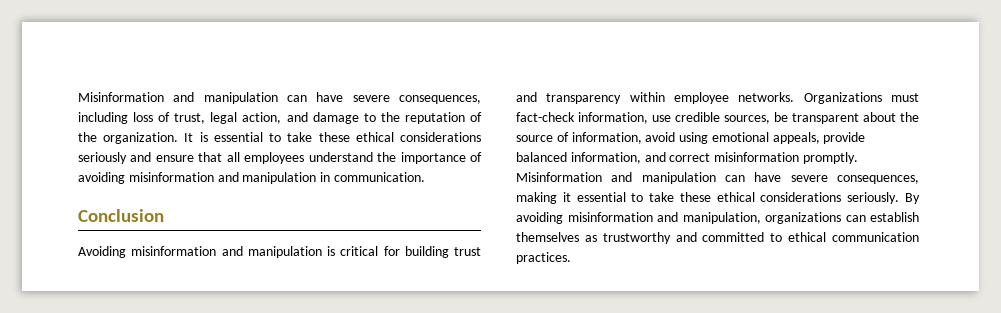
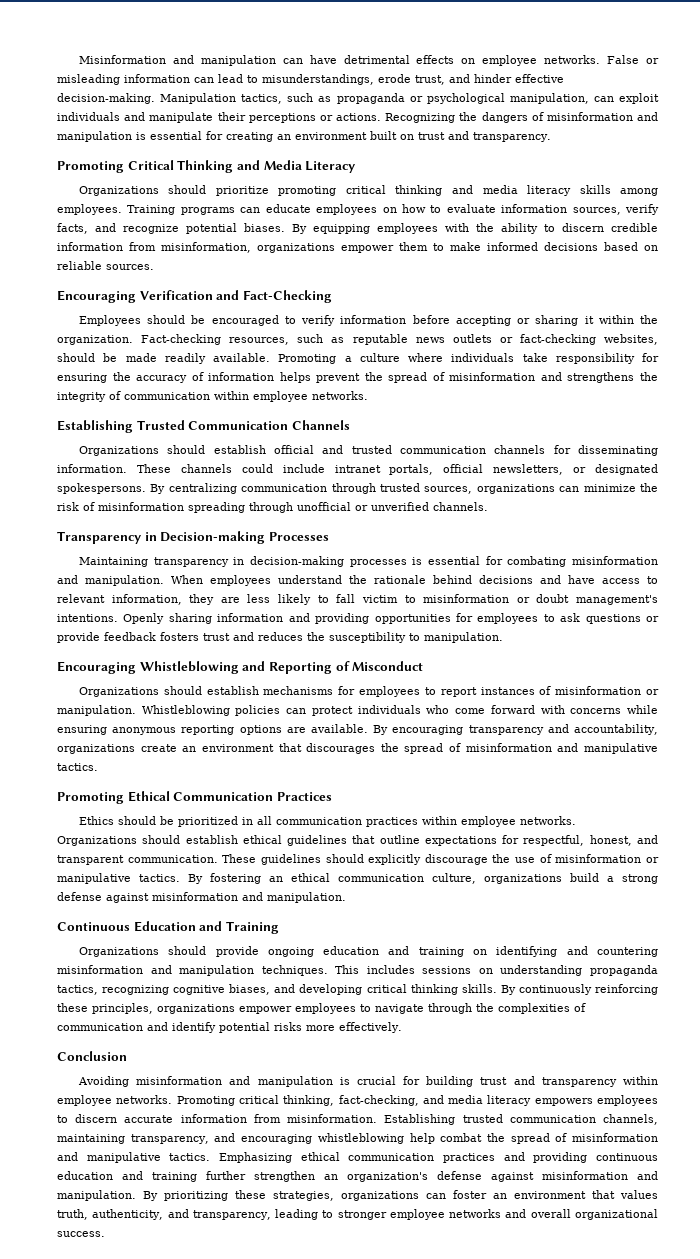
[78,92,481,104] [78,112,482,124] [78,132,482,144] [78,152,483,164] [78,172,425,184] Misinformation and manipulation can have severe consequences, including loss of trust, legal action, and damage to the reputation of the organization. It is essential to take these ethical considerations seriously and ensure that all employees understand the importance of avoiding misinformation and manipulation in communication. -> [78,55,659,66] [57,74,564,85] [57,93,660,104] [57,112,659,123] [57,131,551,142] [57,160,356,173] [78,185,658,196] [57,204,659,215] [57,223,658,234] [57,242,658,253] [57,261,154,270] [57,290,332,303] [78,315,658,326] [57,334,659,345] [57,353,659,364] [57,372,659,383] [57,391,368,402] [57,420,350,433] [78,445,658,456] [57,464,658,475] [57,483,658,494] [57,502,488,513] [57,531,329,544] [78,556,659,567] [57,575,658,586] [57,594,659,605] [57,613,659,624] [57,632,503,643] [57,661,424,674] [78,686,659,697] [57,705,659,716] [57,724,659,735] [57,743,658,754] [57,763,98,771] [57,791,332,804] [78,816,576,827] [57,835,658,846] [57,854,659,865] [57,873,658,884] [57,892,346,903] [57,921,279,934] [78,946,658,957] [57,965,658,976] [57,984,658,995] [57,1003,586,1014] [57,1022,402,1033] Misinformation and manipulation can have detrimental effects on employee networks. False or misleading information can lead to misunderstandings, erode trust, and hinder effective decision-making. Manipulation tactics, such as propaganda or psychological manipulation, can exploit individuals and manipulate their perceptions or actions. Recognizing the dangers of misinformation and manipulation is essential for creating an environment built on trust and transparency. // Promoting Critical Thinking and Media Literacy // Organizations should prioritize promoting critical thinking and media literacy skills among employees. Training programs can educate employees on how to evaluate information sources, verify facts, and recognize potential biases. By equipping employees with the ability to discern credible information from misinformation, organizations empower them to make informed decisions based on reliable sources. // Encouraging Verification and Fact-Checking // Employees should be encouraged to verify information before accepting or sharing it within the organization. Fact-checking resources, such as reputable news outlets or fact-checking websites, should be made readily available. Promoting a culture where individuals take responsibility for ensuring the accuracy of information helps prevent the spread of misinformation and strengthens the integrity of communication within employee networks. // Establishing Trusted Communication Channels // Organizations should establish official and trusted communication channels for disseminating information. These channels could include intranet portals, official newsletters, or designated spokespersons. By centralizing communication through trusted sources, organizations can minimize the risk of misinformation spreading through unofficial or unverified channels. // Transparency in Decision-making Processes // Maintaining transparency in decision-making processes is essential for combating misinformation and manipulation. When employees understand the rationale behind decisions and have access to relevant information, they are less likely to fall victim to misinformation or doubt management's intentions. Openly sharing information and providing opportunities for employees to ask questions or provide feedback fosters trust and reduces the susceptibility to manipulation. // Encouraging Whistleblowing and Reporting of Misconduct // Organizations should establish mechanisms for employees to report instances of misinformation or manipulation. Whistleblowing policies can protect individuals who come forward with concerns while ensuring anonymous reporting options are available. By encouraging transparency and accountability, organizations create an environment that discourages the spread of misinformation and manipulative tactics. // Promoting Ethical Communication Practices // Ethics should be prioritized in all communication practices within employee networks. Organizations should establish ethical guidelines that outline expectations for respectful, honest, and transparent communication. These guidelines should explicitly discourage the use of misinformation or manipulative tactics. By fostering an ethical communication culture, organizations build a strong defense against misinformation and manipulation. // Continuous Education and Training // Organizations should provide ongoing education and training on identifying and countering misinformation and manipulation techniques. This includes sessions on understanding propaganda tactics, recognizing cognitive biases, and developing critical thinking skills. By continuously reinforcing these principles, organizations empower employees to navigate through the complexities of communication and identify potential risks more effectively.
[340,246,379,256] critical -> [356,1076,396,1085] crucial
[803,92,919,104] [516,112,919,124] [516,132,866,144] [516,152,858,164] [516,172,919,184] [516,192,920,204] [516,212,919,224] [516,232,919,244] [516,252,571,264] Organizations must fact-check information, use credible sources, be transparent about the source of information, avoid using emotional appeals, provide balanced information, and correct misinformation promptly. Misinformation and manipulation can have severe consequences, making it essential to take these ethical considerations seriously. By avoiding misinformation and manipulation, organizations can establish themselves as trustworthy and committed to ethical communication practices. -> [176,1095,658,1106] [57,1114,658,1125] [57,1133,659,1144] [57,1152,658,1163] [57,1171,658,1182] [57,1190,658,1201] [57,1209,658,1220] [57,1231,105,1237] Promoting critical thinking, fact-checking, and media literacy empowers employees to discern accurate information from misinformation. Establishing trusted communication channels, maintaining transparency, and encouraging whistleblowing help combat the spread of misinformation and manipulative tactics. Emphasizing ethical communication practices and providing continuous education and training further strengthen an organization's defense against misinformation and manipulation. By prioritizing these strategies, organizations can foster an environment that values truth, authenticity, and transparency, leading to stronger employee networks and overall organizational success.

